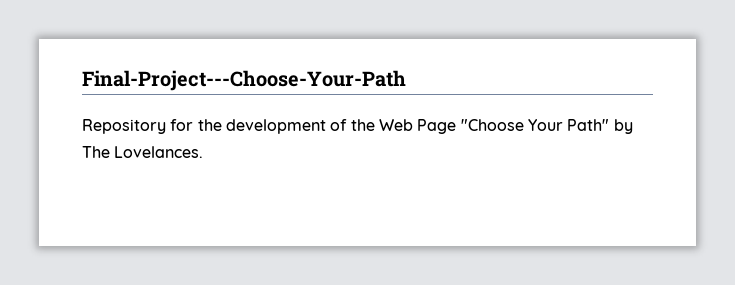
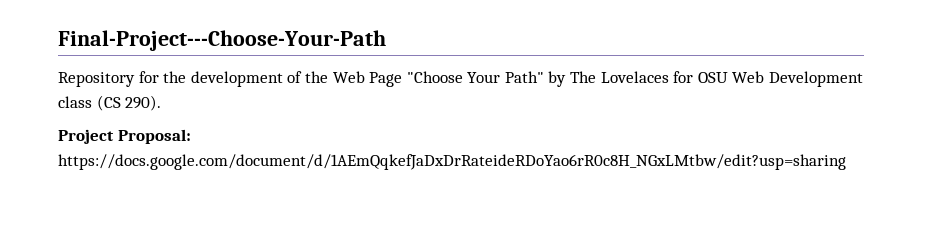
[114,146,204,158] Lovelances. -> [600,71,864,87] [58,95,162,111] [58,129,191,144] [58,154,846,170] Lovelaces for OSU Web Development class (CS 290). // Project Proposal: https://docs.google.com/document/d/1AEmQqkefJaDxDrRateideRDoYao6rR0c8H_NGxLMtbw/edit?usp=sharing

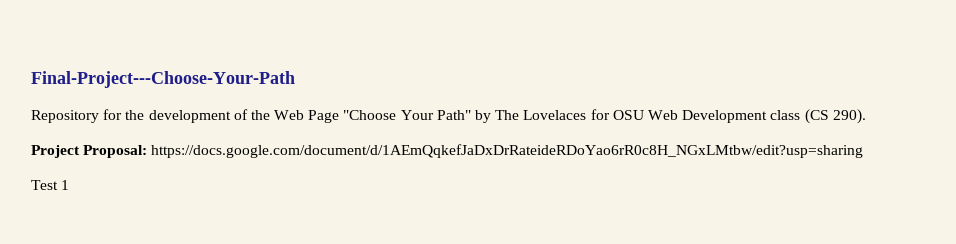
(846, 162) none -> [31,180,70,190] // Test 1

